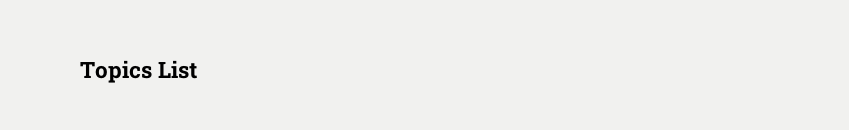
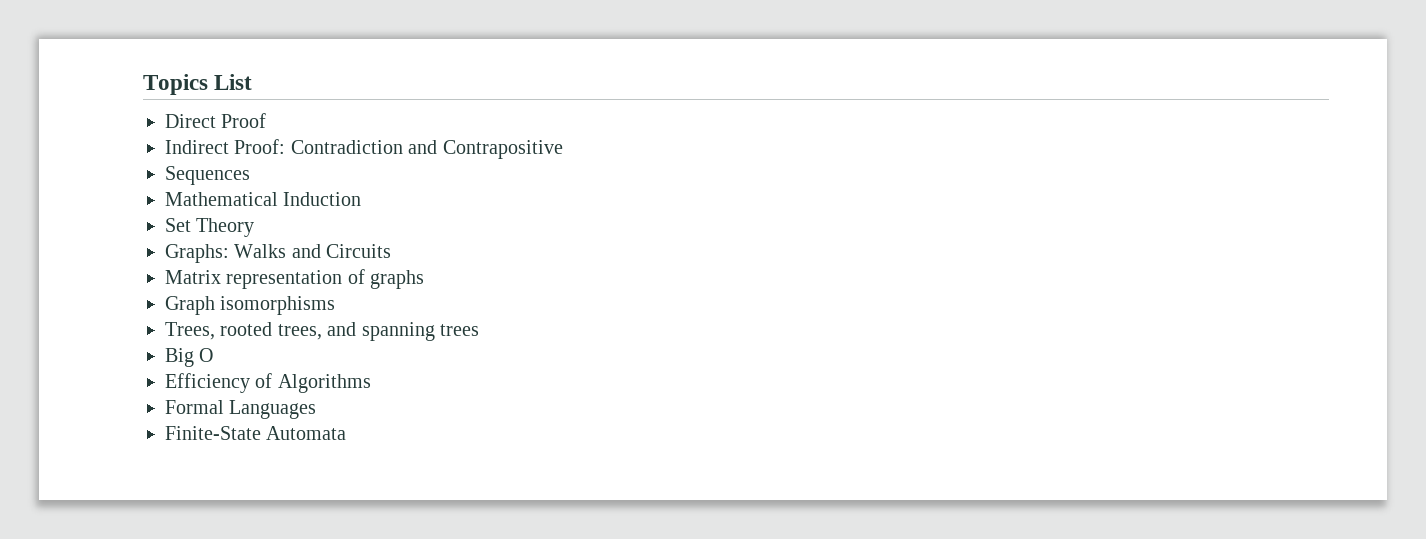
(198, 69) none -> [165,113,267,128] [165,139,563,159] [165,166,250,185] [165,192,362,206] [165,218,255,237] [165,244,392,263] [165,269,425,289] [165,296,336,315] [165,322,479,341] [165,348,214,367] [165,373,371,393] [165,400,317,419] [165,426,347,440] // Direct Proof // Indirect Proof: Contradiction and Contrapositive // Sequences // Mathematical Induction // Set Theory // Graphs: Walks and Circuits // Matrix representation of graphs // Graph isomorphisms // Trees, rooted trees, and spanning trees // Big O // Efficiency of Algorithms // Formal Languages // Finite-State Automata

